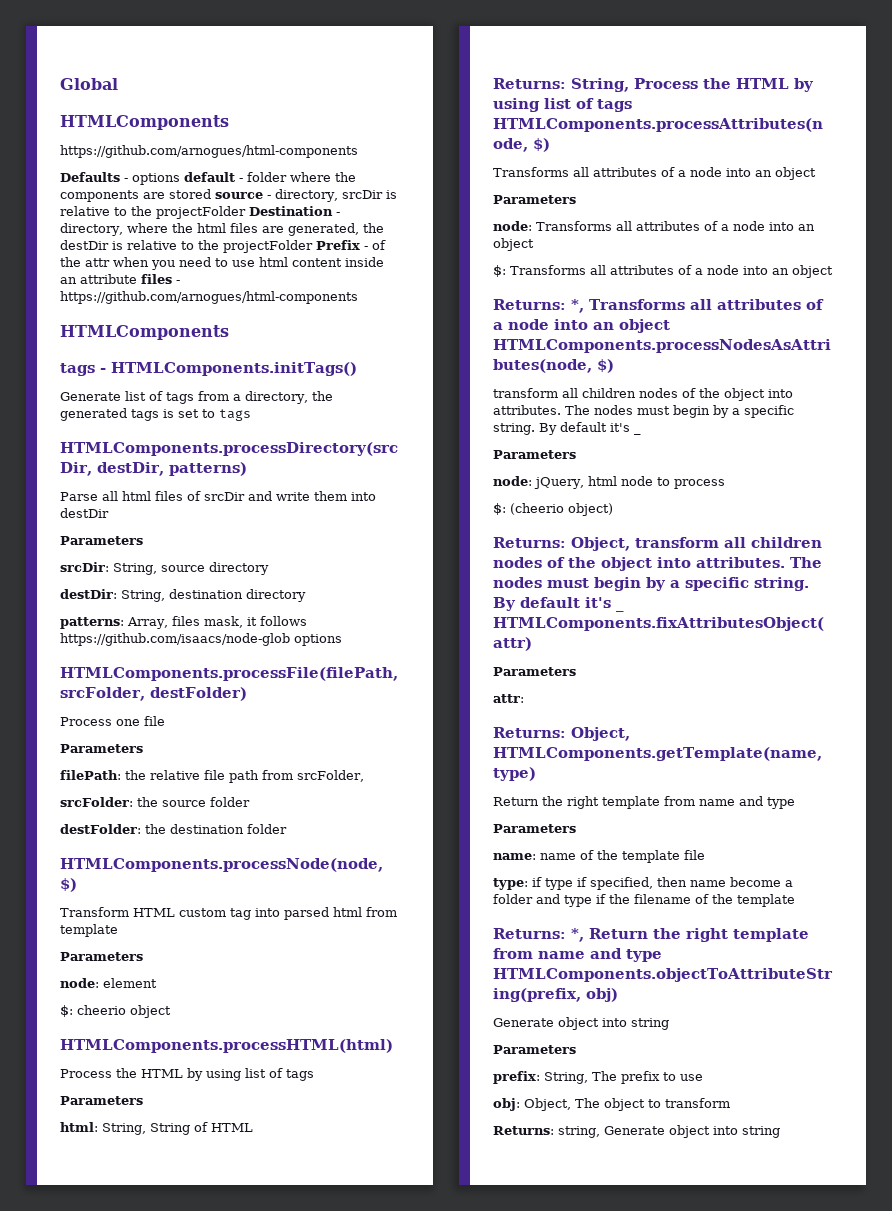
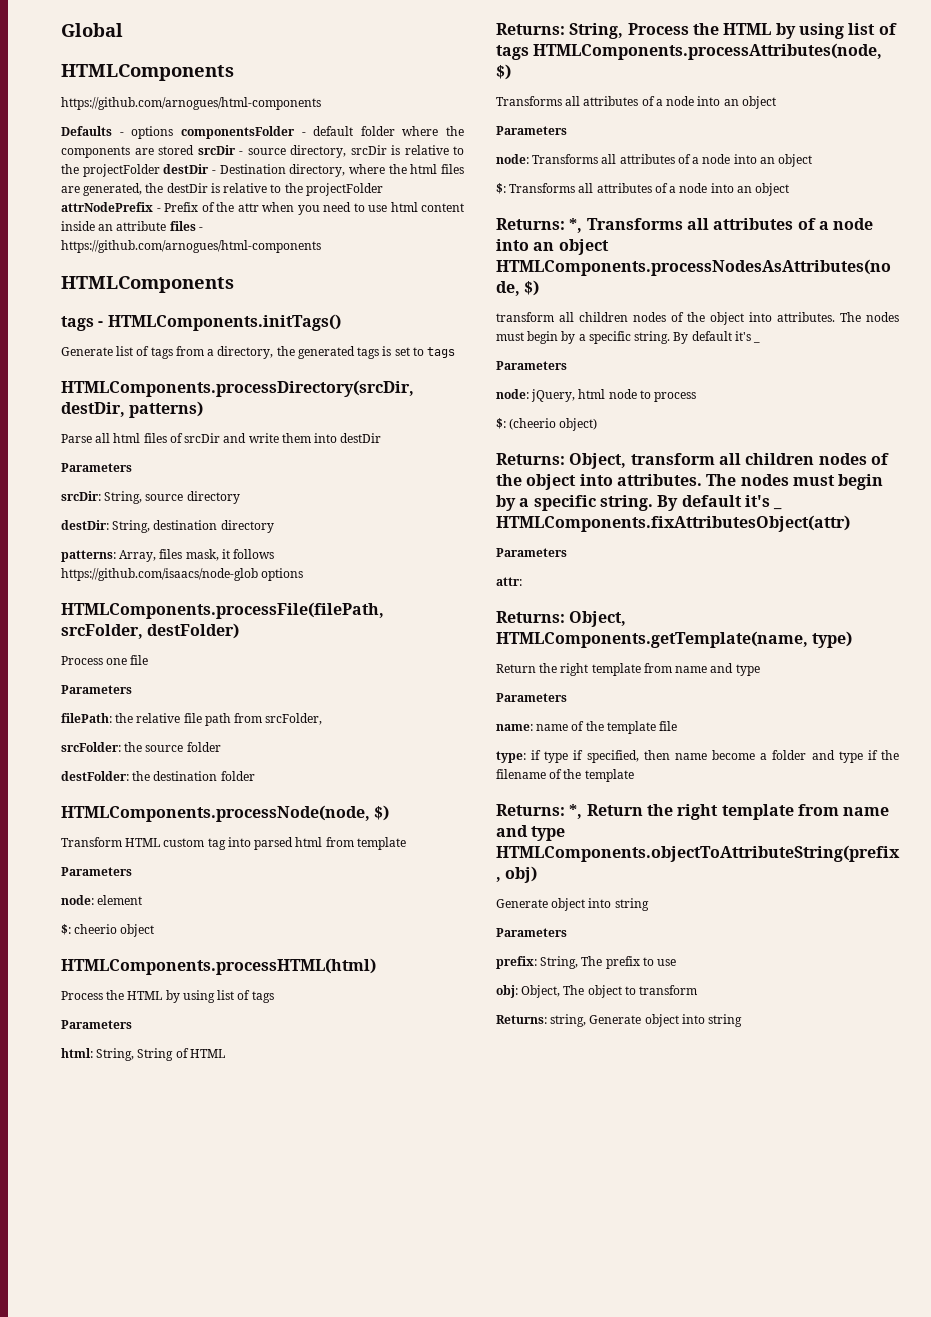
[184,172,243,182] default - -> [180,126,354,139] componentsFolder - default
[215,192,271,199] source - -> [197,145,286,155] srcDir - source
[249,206,340,216] Destination - -> [163,164,286,174] destDir - Destination
[316,240,368,250] Prefix - -> [61,202,198,212] attrNodePrefix - Prefix

